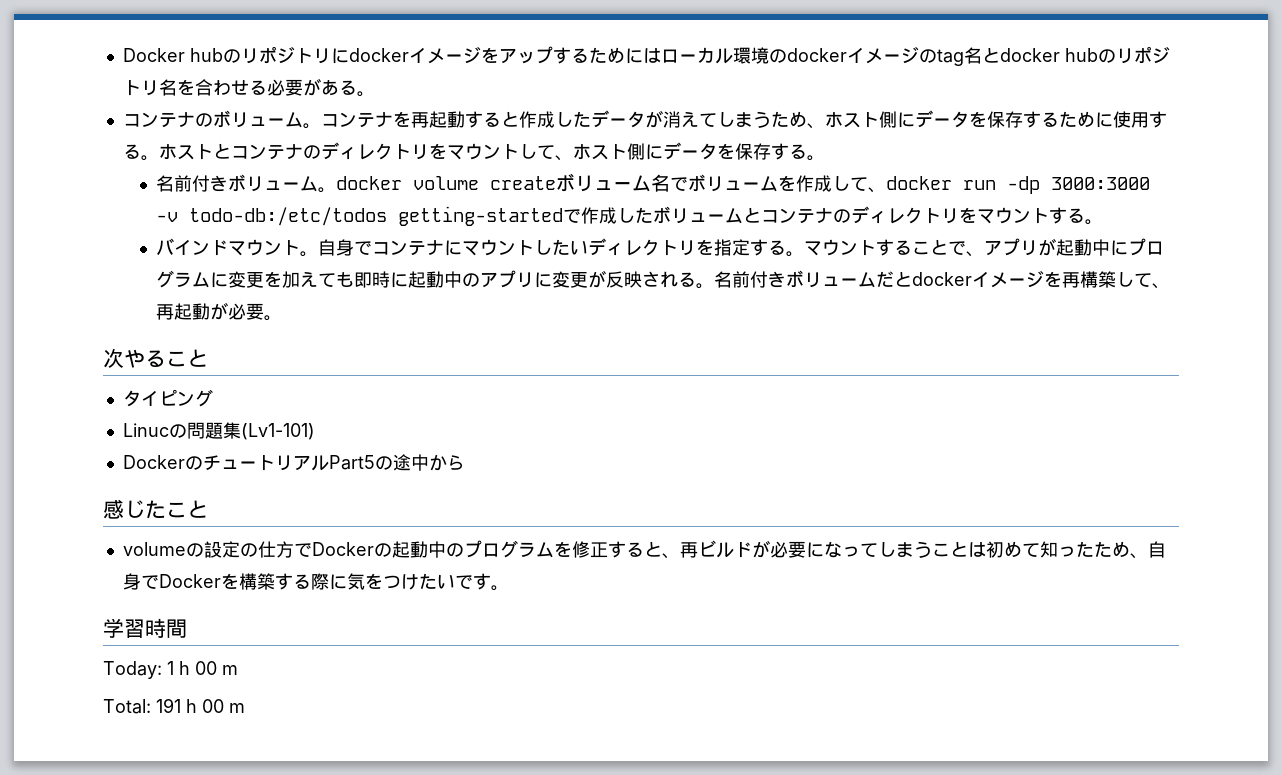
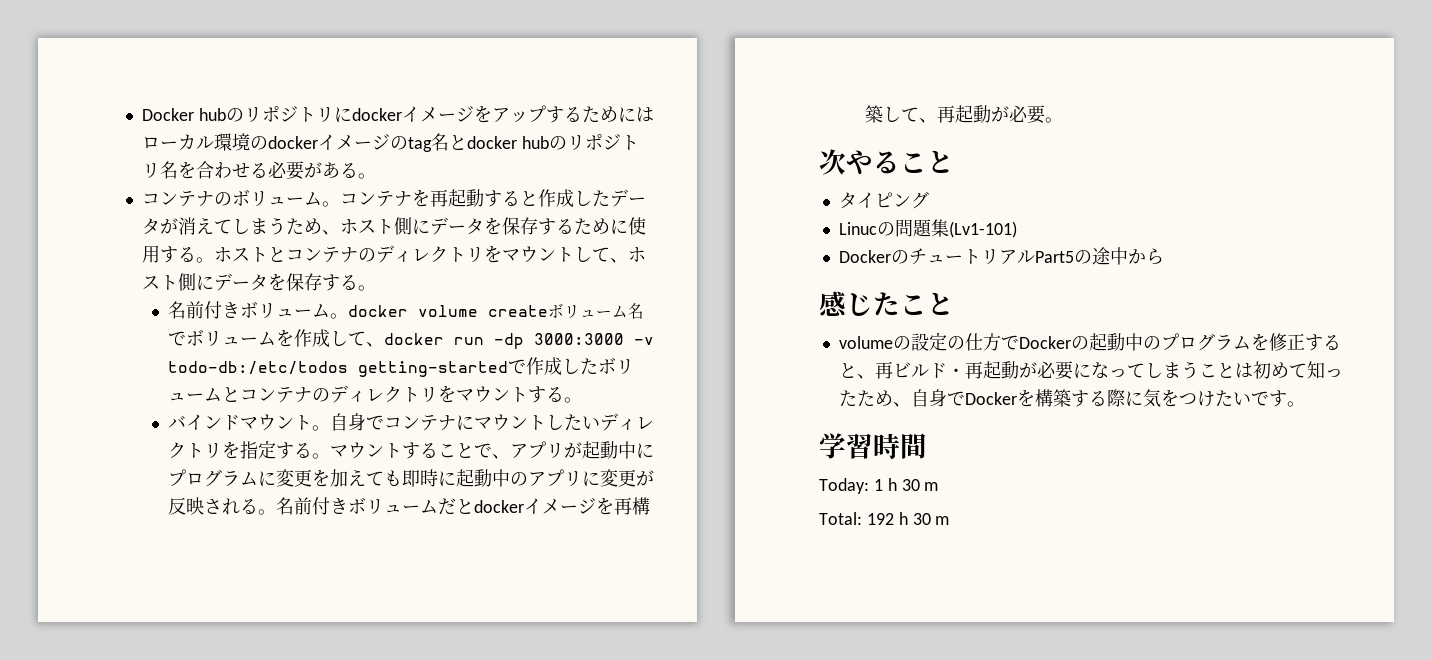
(752, 550) none -> [946,361,1019,379] ・再起動
[195,661,217,675] 00 -> [901,479,920,491] 30
[156,698,224,713] 191 h 00 -> [866,512,931,525] 192 h 30

